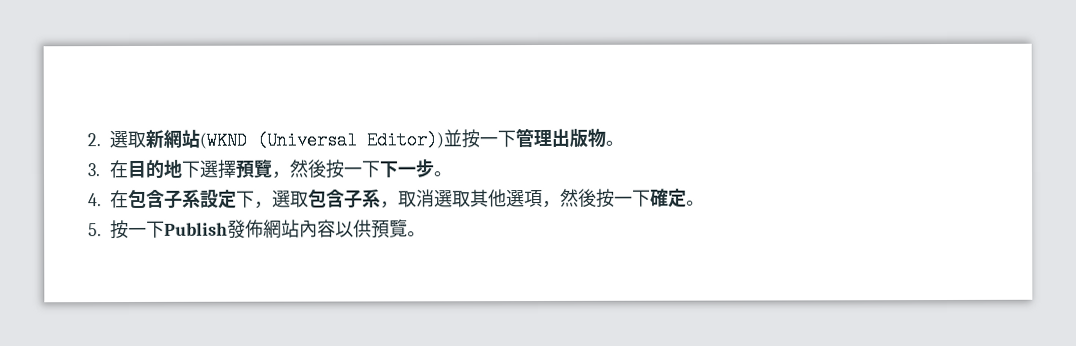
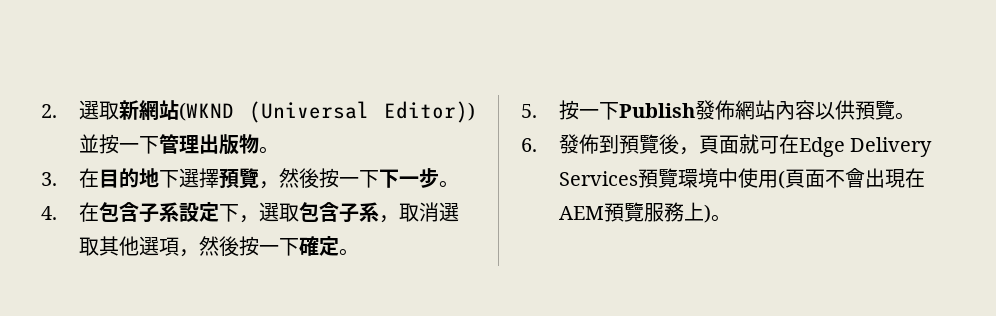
(426, 234) none -> [521,134,933,157] [559,168,926,189] [559,202,732,223] // 6.發佈到預覽後，頁面就可在Edge Delivery Services預覽環境中使用(頁面不會出現在AEM預覽服務上)。

